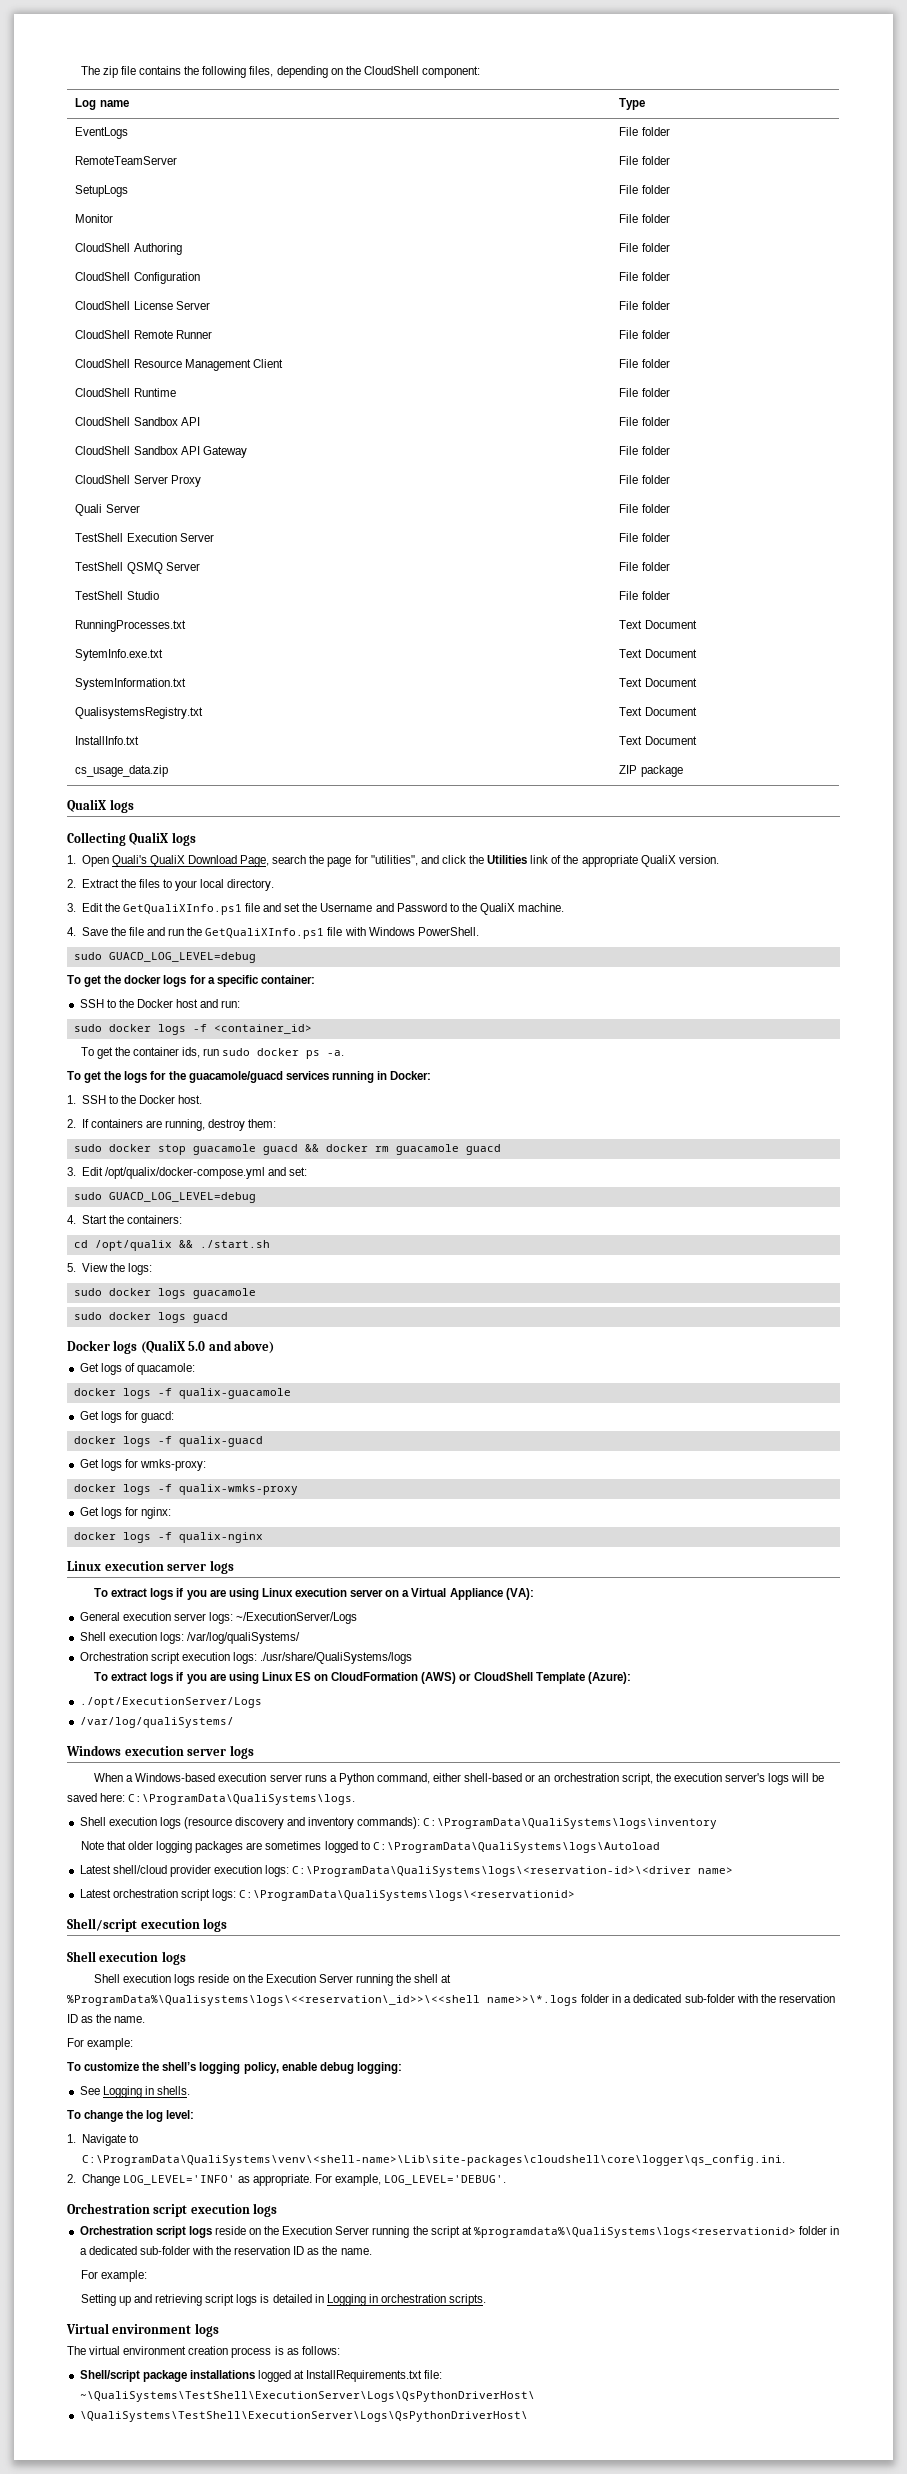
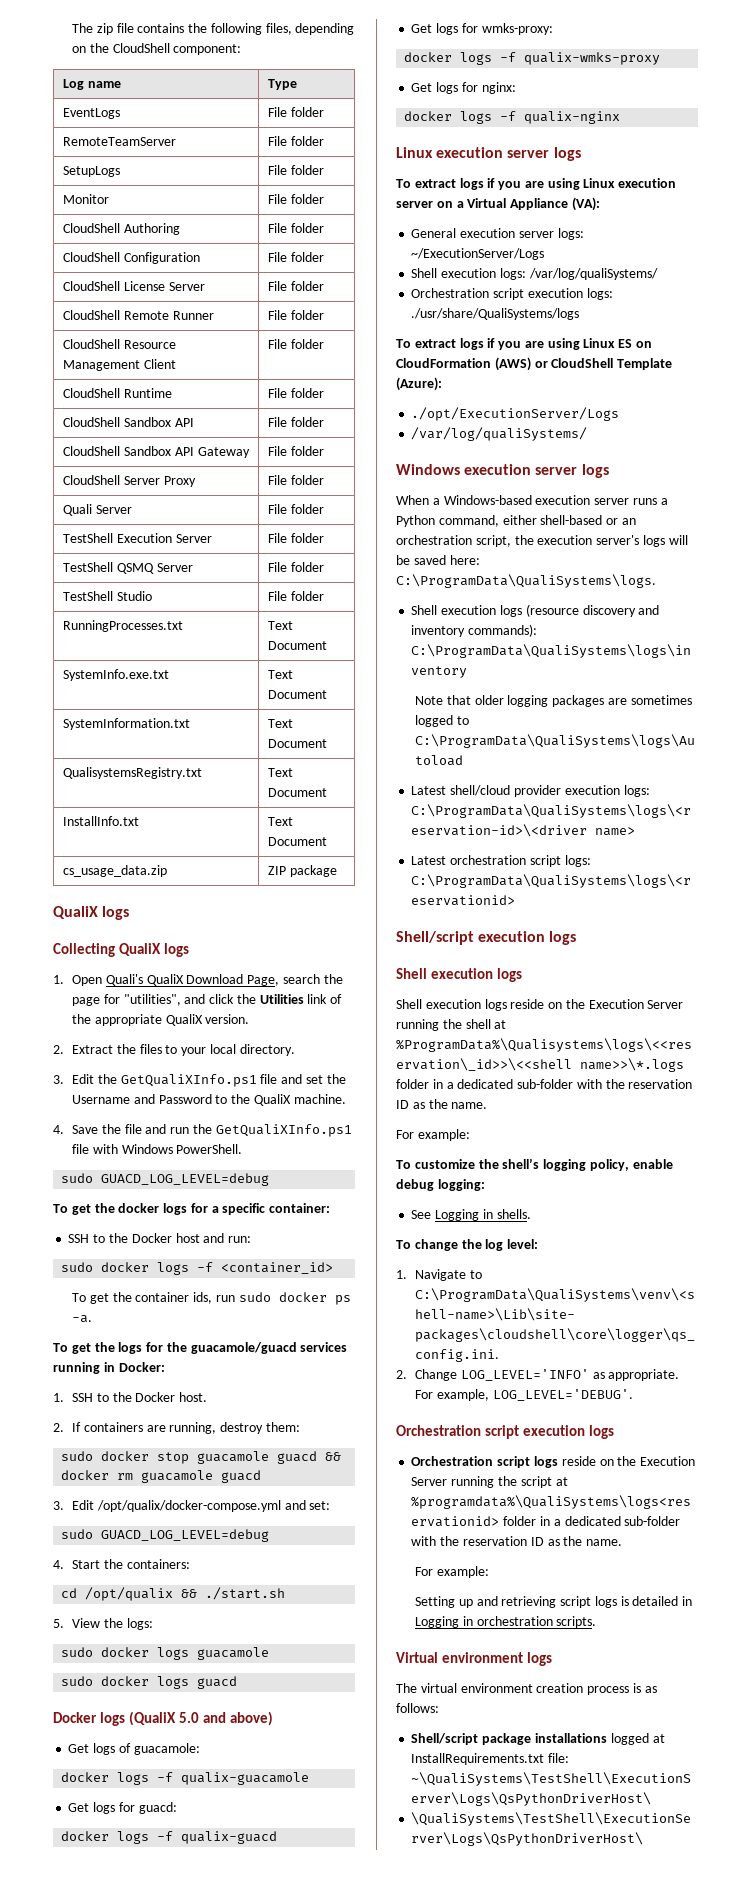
[75,649,164,661] SytemInfo.exe.txt -> [63,669,170,681] SystemInfo.exe.txt
[136,1363,195,1375] quacamole: -> [133,1743,200,1755] guacamole:

